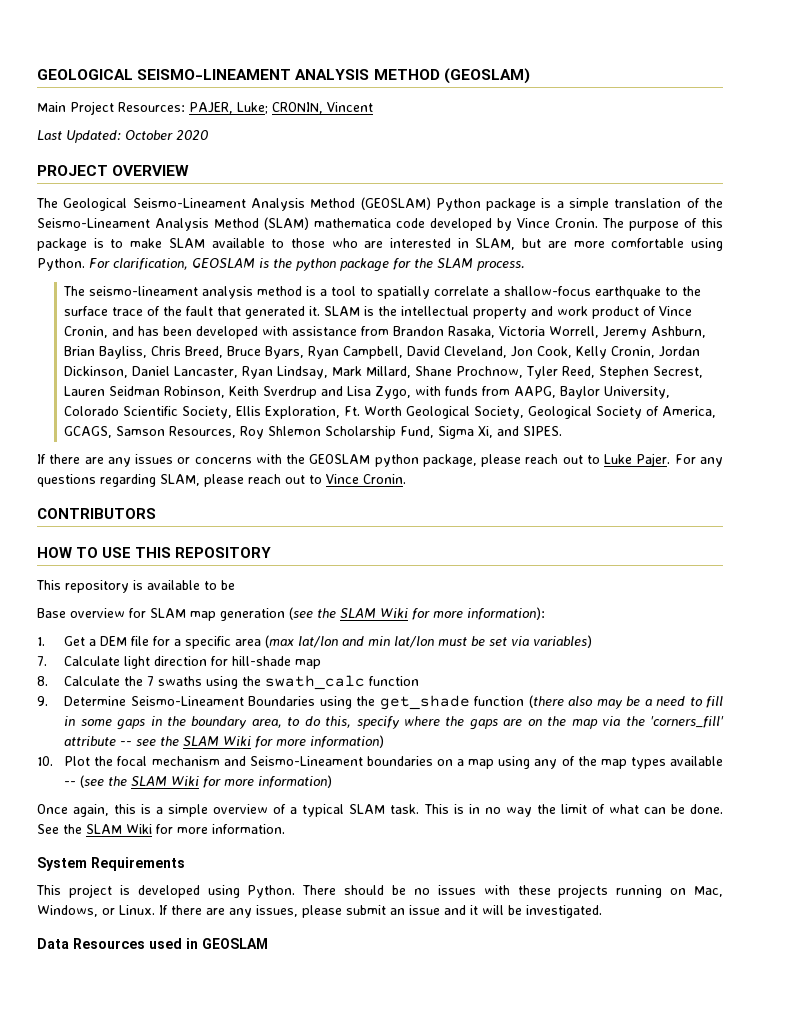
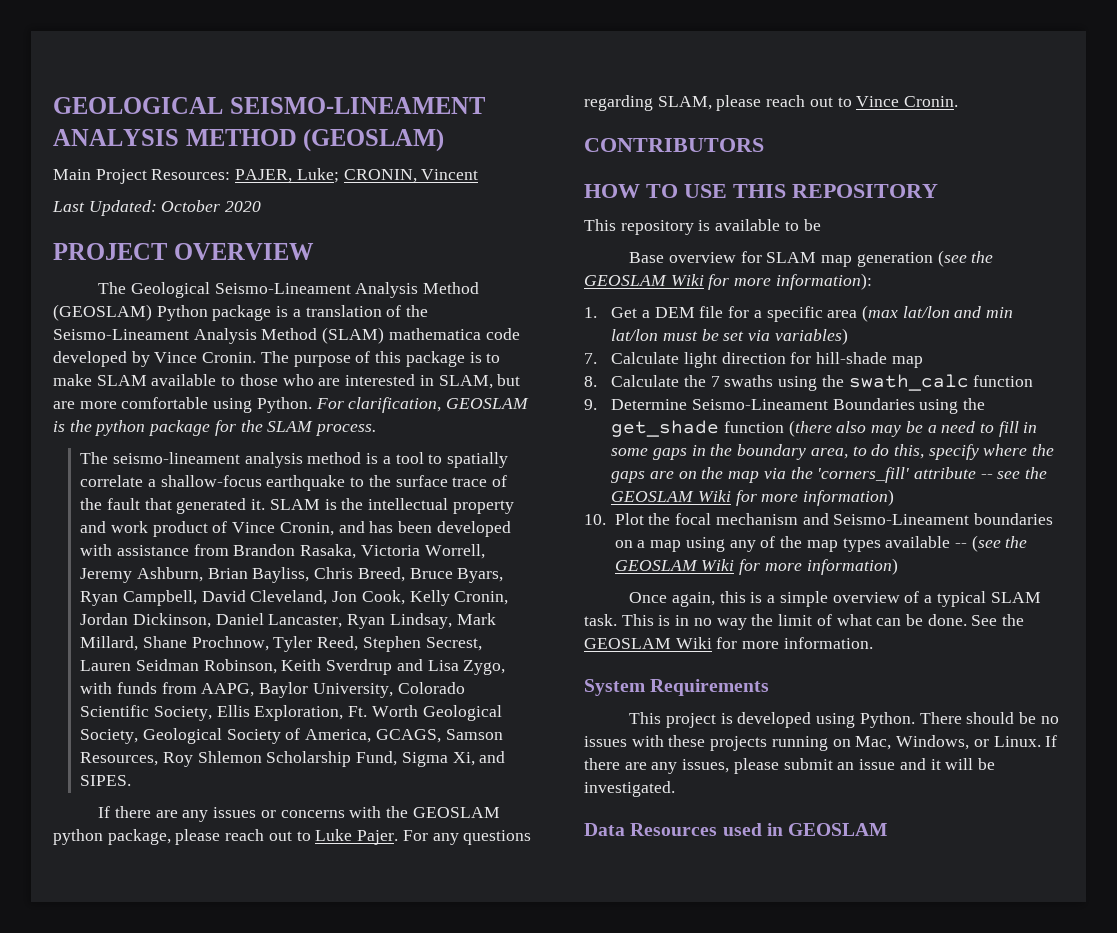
[569,198,610,211] simple -> (301, 313) none
[340,608,376,618] SLAM -> [584,275,667,286] GEOSLAM
[183,736,220,746] SLAM -> [611,491,695,502] GEOSLAM
[131,776,168,786] SLAM -> [614,560,698,571] GEOSLAM
[86,824,122,834] SLAM -> [584,638,671,649] GEOSLAM

